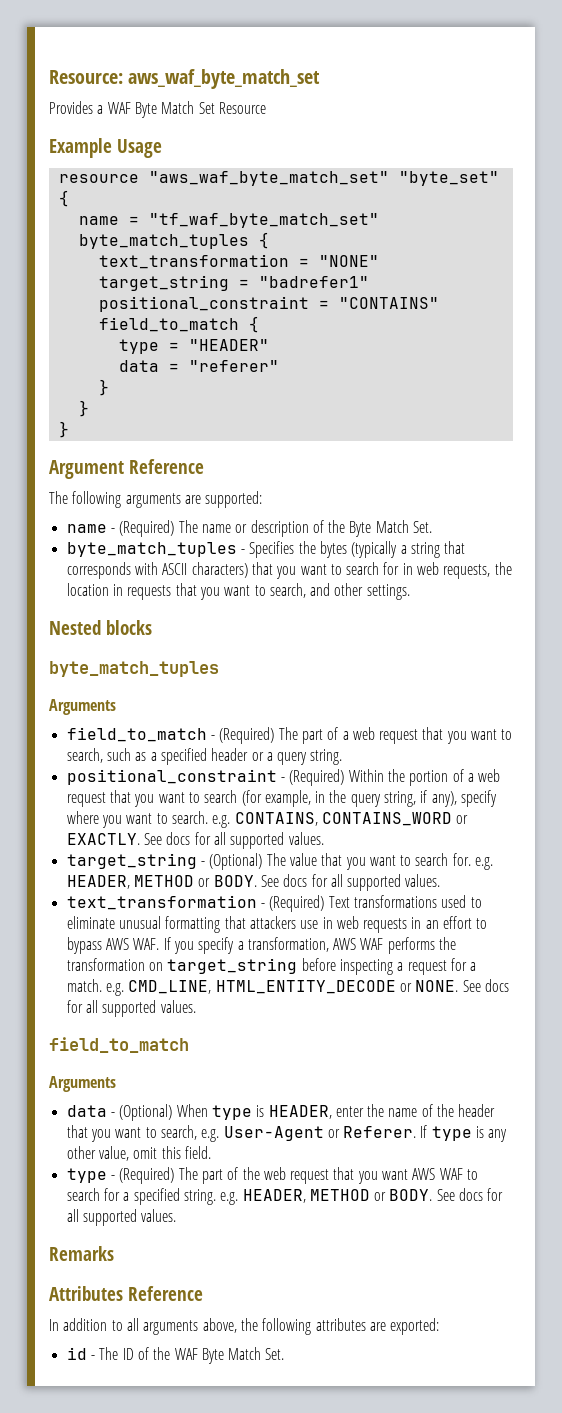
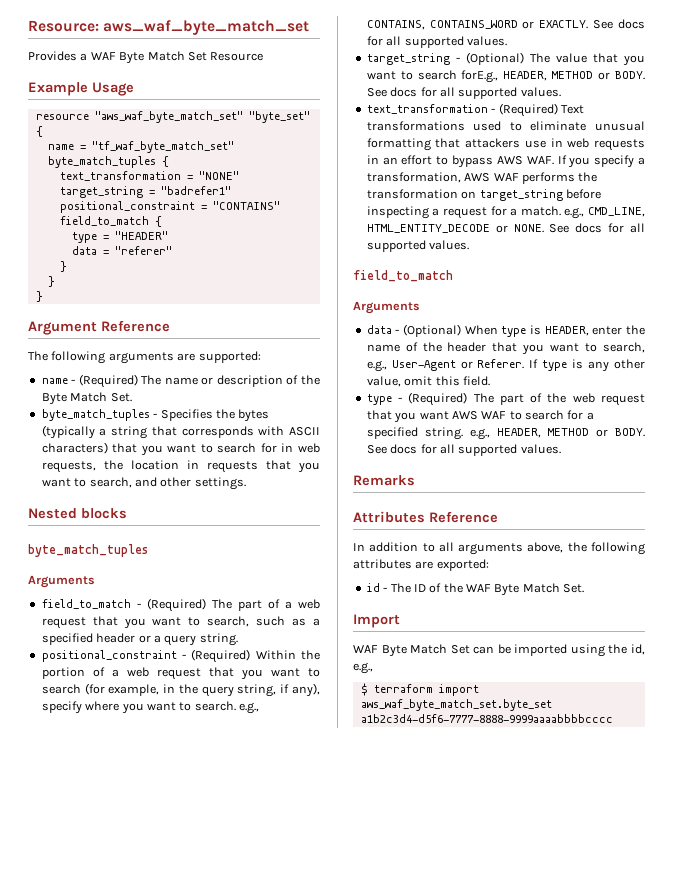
[212,815,231,828] e.g. -> [239,702,259,714] e.g.,
[452,853,494,870] for. e.g. -> [461,70,499,83] forE.g.,
[105,983,124,996] e.g. -> [564,207,585,219] e.g.,
[201,1129,220,1142] e.g. -> [366,360,387,372] e.g.,
[220,1192,239,1205] e.g. -> [469,428,490,440] e.g.,
(285, 1354) none -> [353,614,400,628] [353,644,645,657] [353,662,373,674] [360,683,479,696] [360,699,552,711] [360,714,613,723] // Import // WAF Byte Match Set can be imported using the id, e.g., // $ terraform import aws_waf_byte_match_set.byte_set a1b2c3d4-d5f6-7777-8888-9999aaaabbbbcccc

